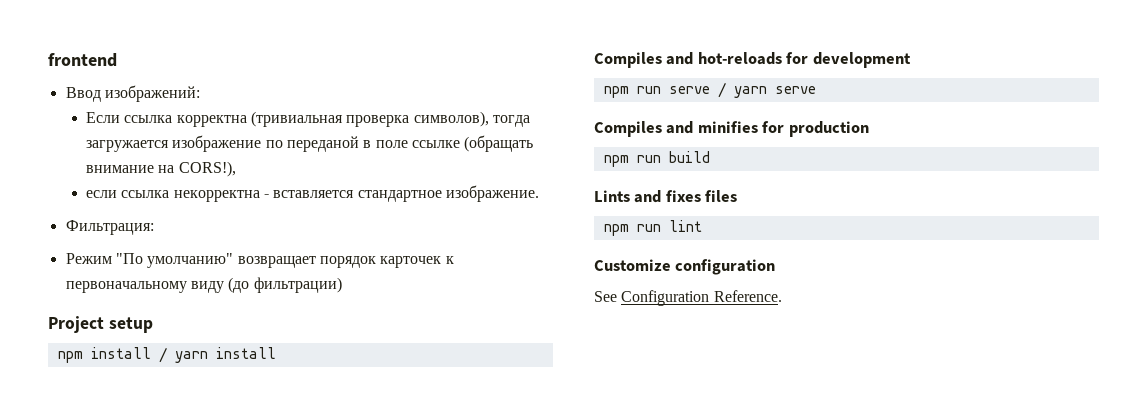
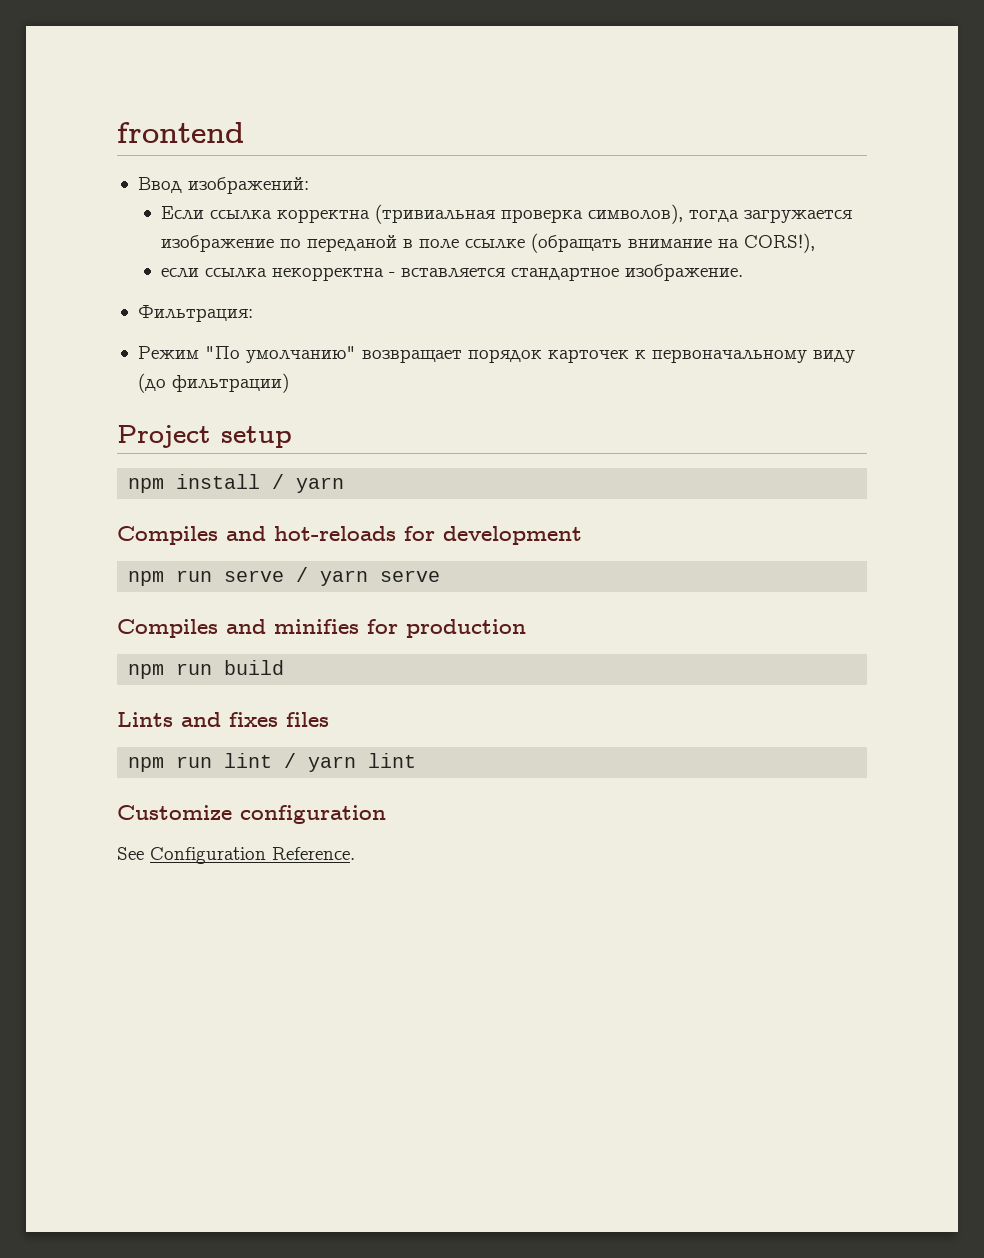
[215,347,276,359] install -> (345, 485) none
(702, 226) none -> [284,753,417,772] / yarn lint

